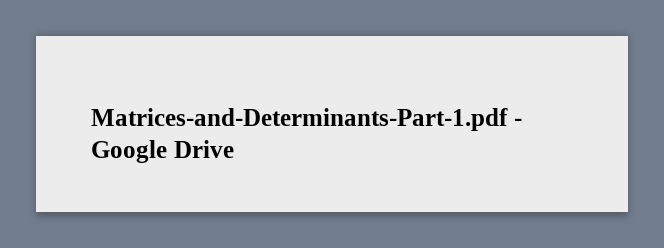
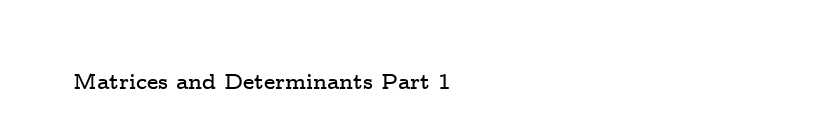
[91,108,522,131] [91,140,234,163] Matrices-and-Determinants-Part-1.pdf - Google Drive -> [73,72,451,89] Matrices and Determinants Part 1

